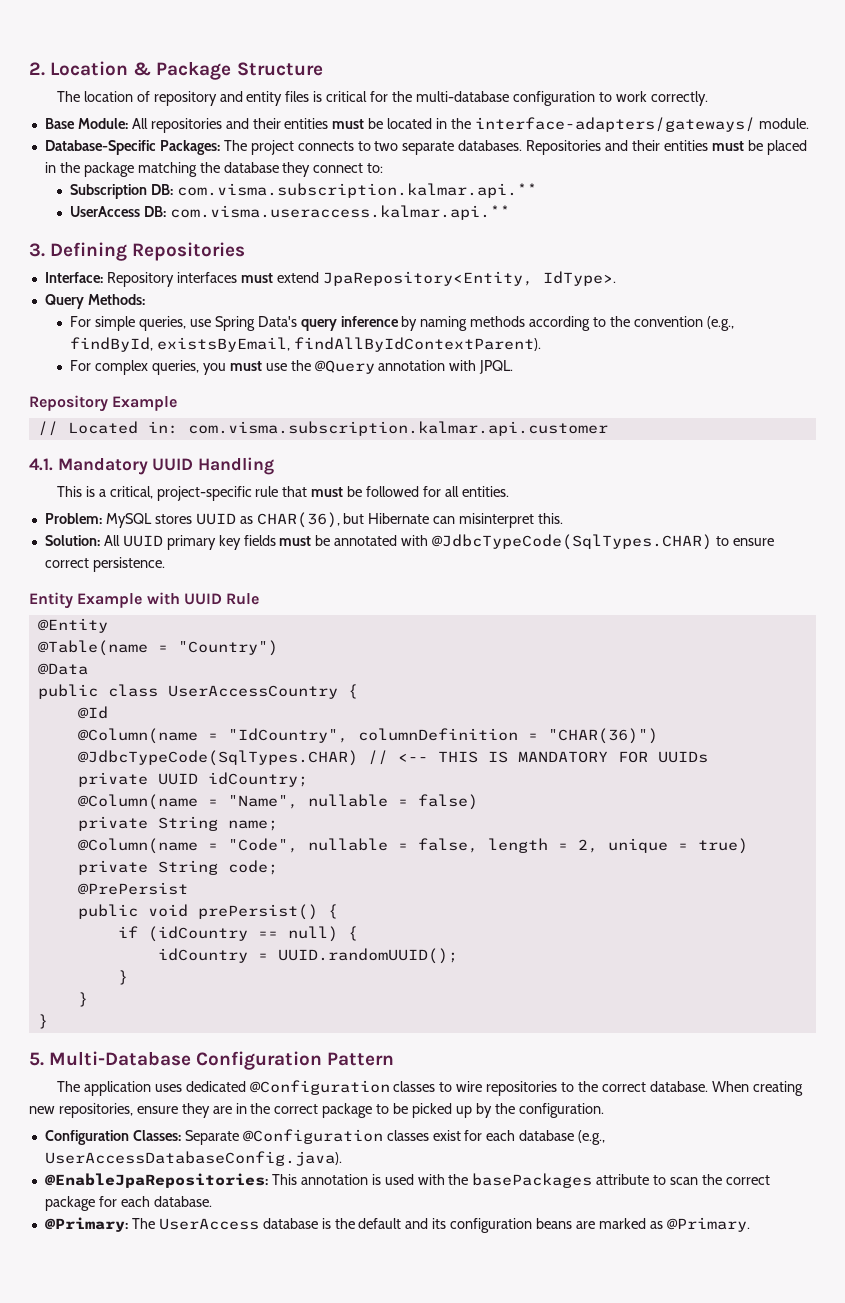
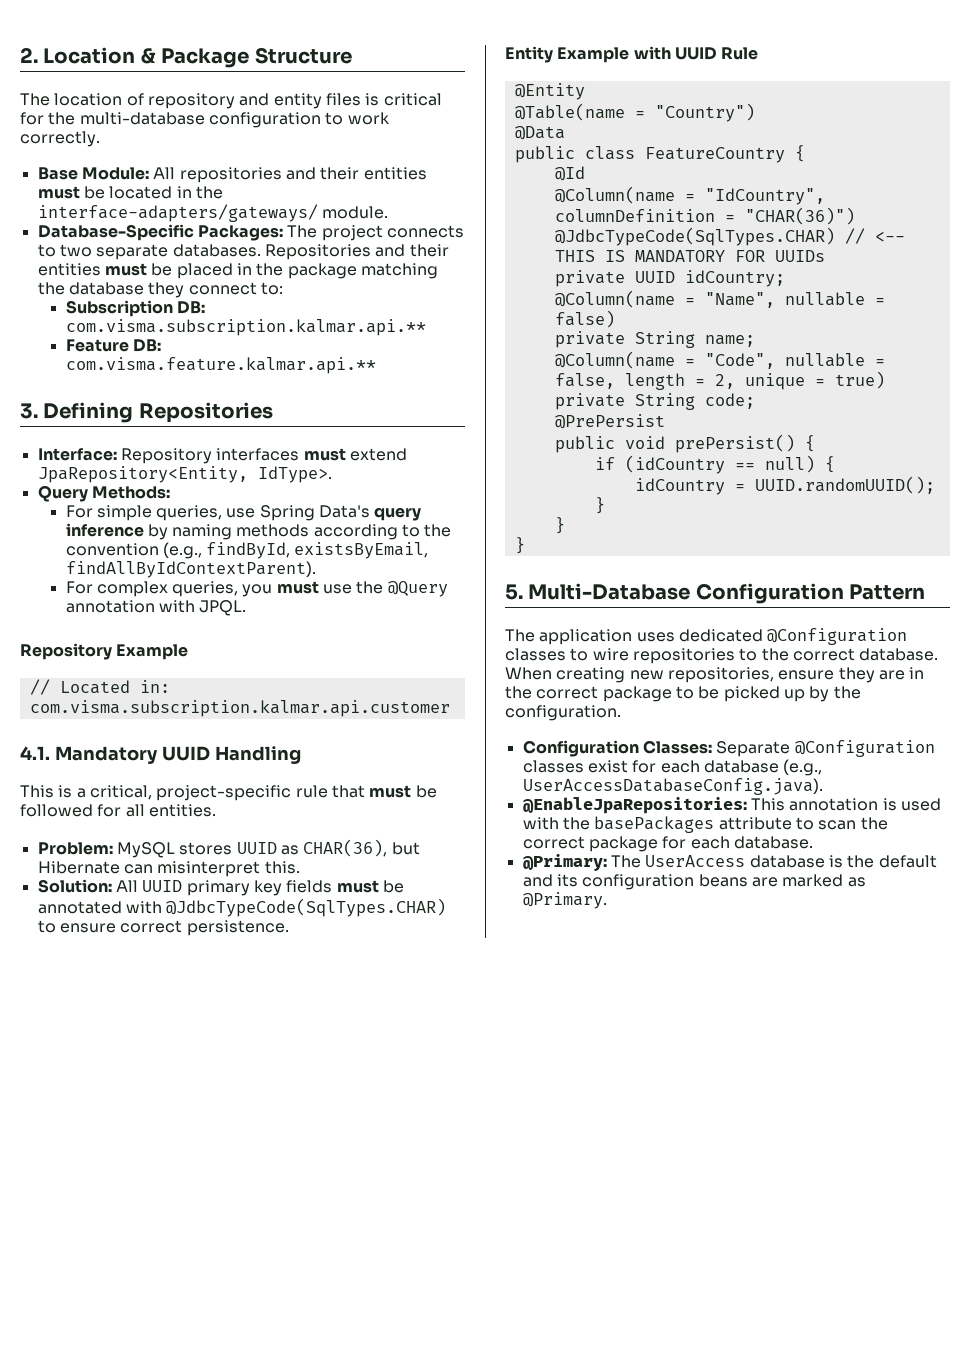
[70,205,510,220] UserAccess DB: com.visma.useraccess.kalmar.api.** -> [65,339,161,352] [65,357,376,374] Feature DB: com.visma.feature.kalmar.api.**
[167,685,338,699] UserAccessCountry -> [644,147,785,163] FeatureCountry

